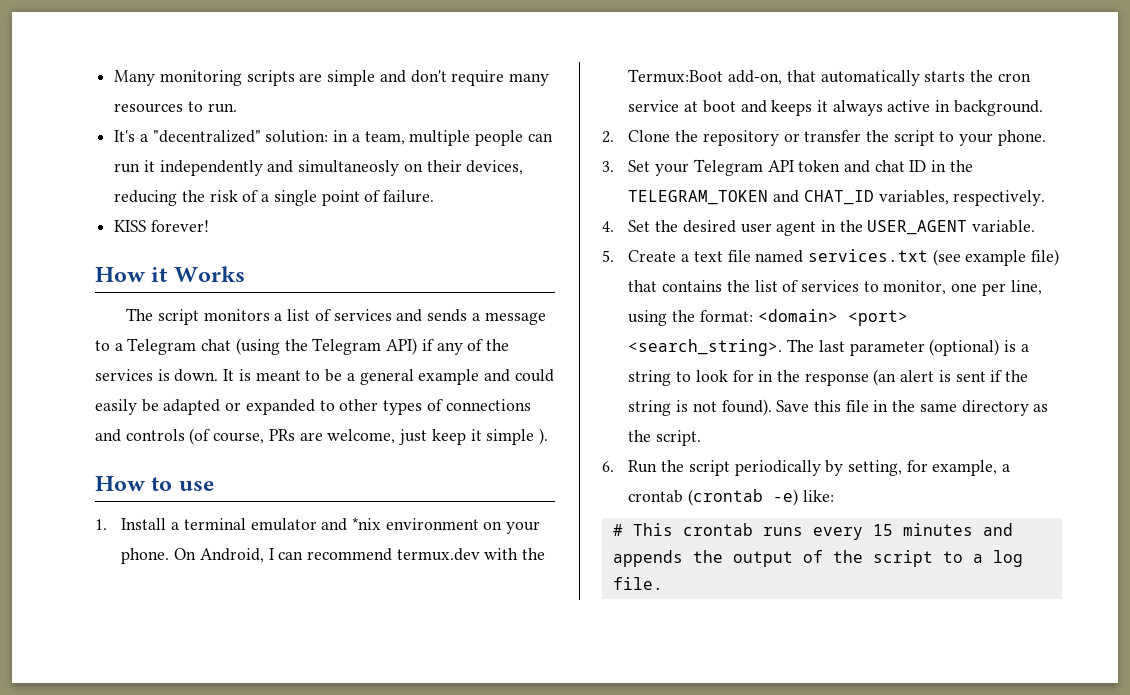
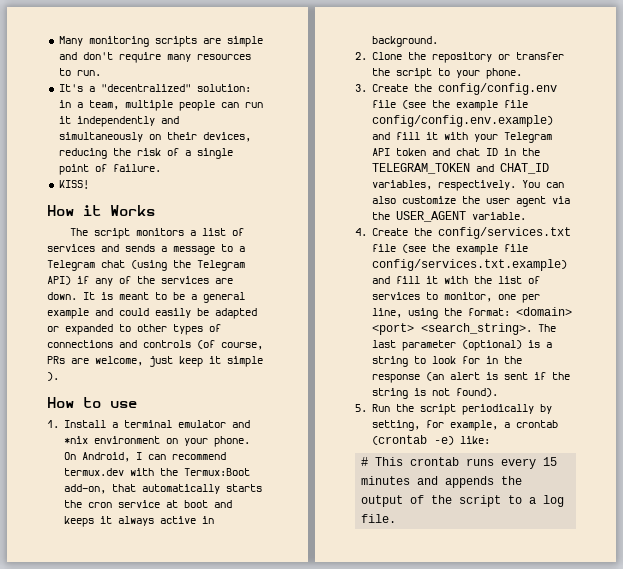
[298,160,400,176] simultaneosly -> [58,132,143,142] simultaneously
[114,220,209,232] KISS forever! -> [58,180,89,189] KISS!
[157,369,170,381] is -> [215,278,233,284] are
[628,160,651,172] Set -> [372,83,558,95] [372,100,529,111] [372,115,554,127] [372,132,469,140] Create the config/config.env file (see the example file config/config.env.example) and fill it with
[602,220,736,233] // 4. Set the desired -> [522,180,565,188] [372,196,481,204] You can also customize the
[821,220,837,232] in -> [552,196,571,204] via
[602,249,1060,266] [628,280,723,292] 5. Create a text file named services.txt (see example file) that contains -> [355,227,572,239] [372,244,529,255] [372,259,568,271] [372,276,469,284] 4. Create the config/services.txt file (see the example file config/services.txt.example) and fill it with
[776,400,1049,416] [628,430,702,446] [602,461,614,472] Save this file in the same directory as the script. // 6. -> [355,404,367,412] // 5.

